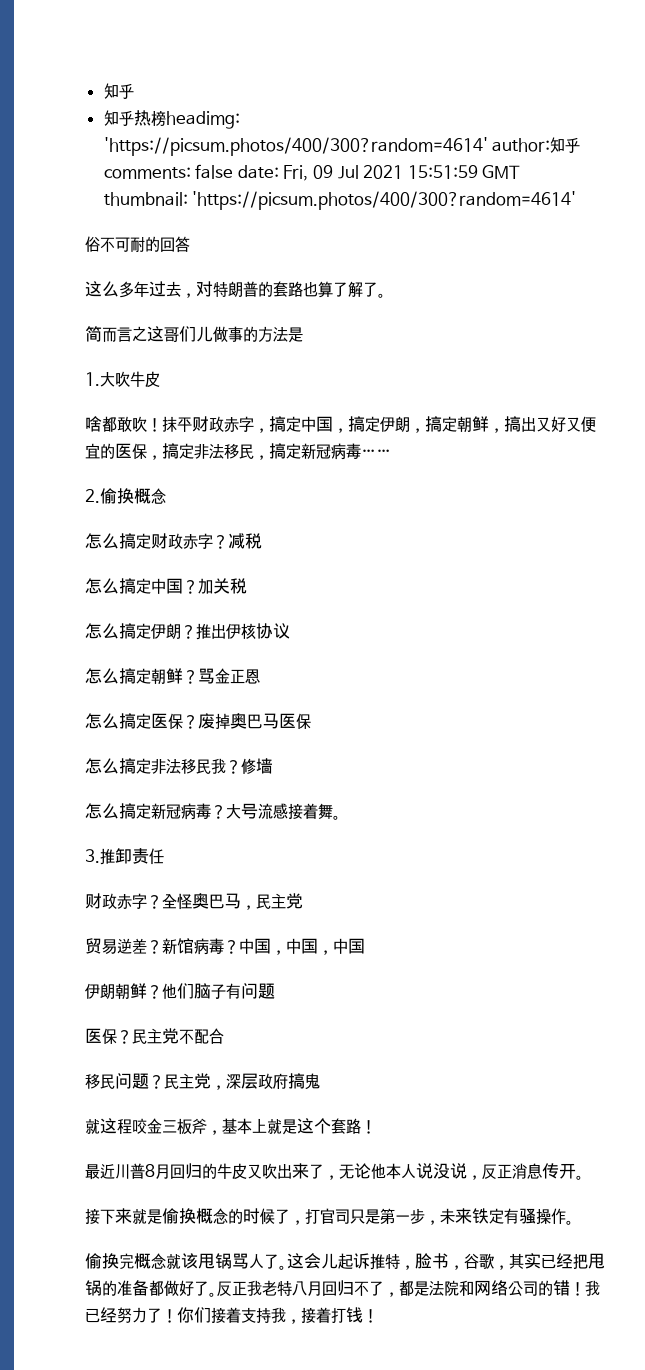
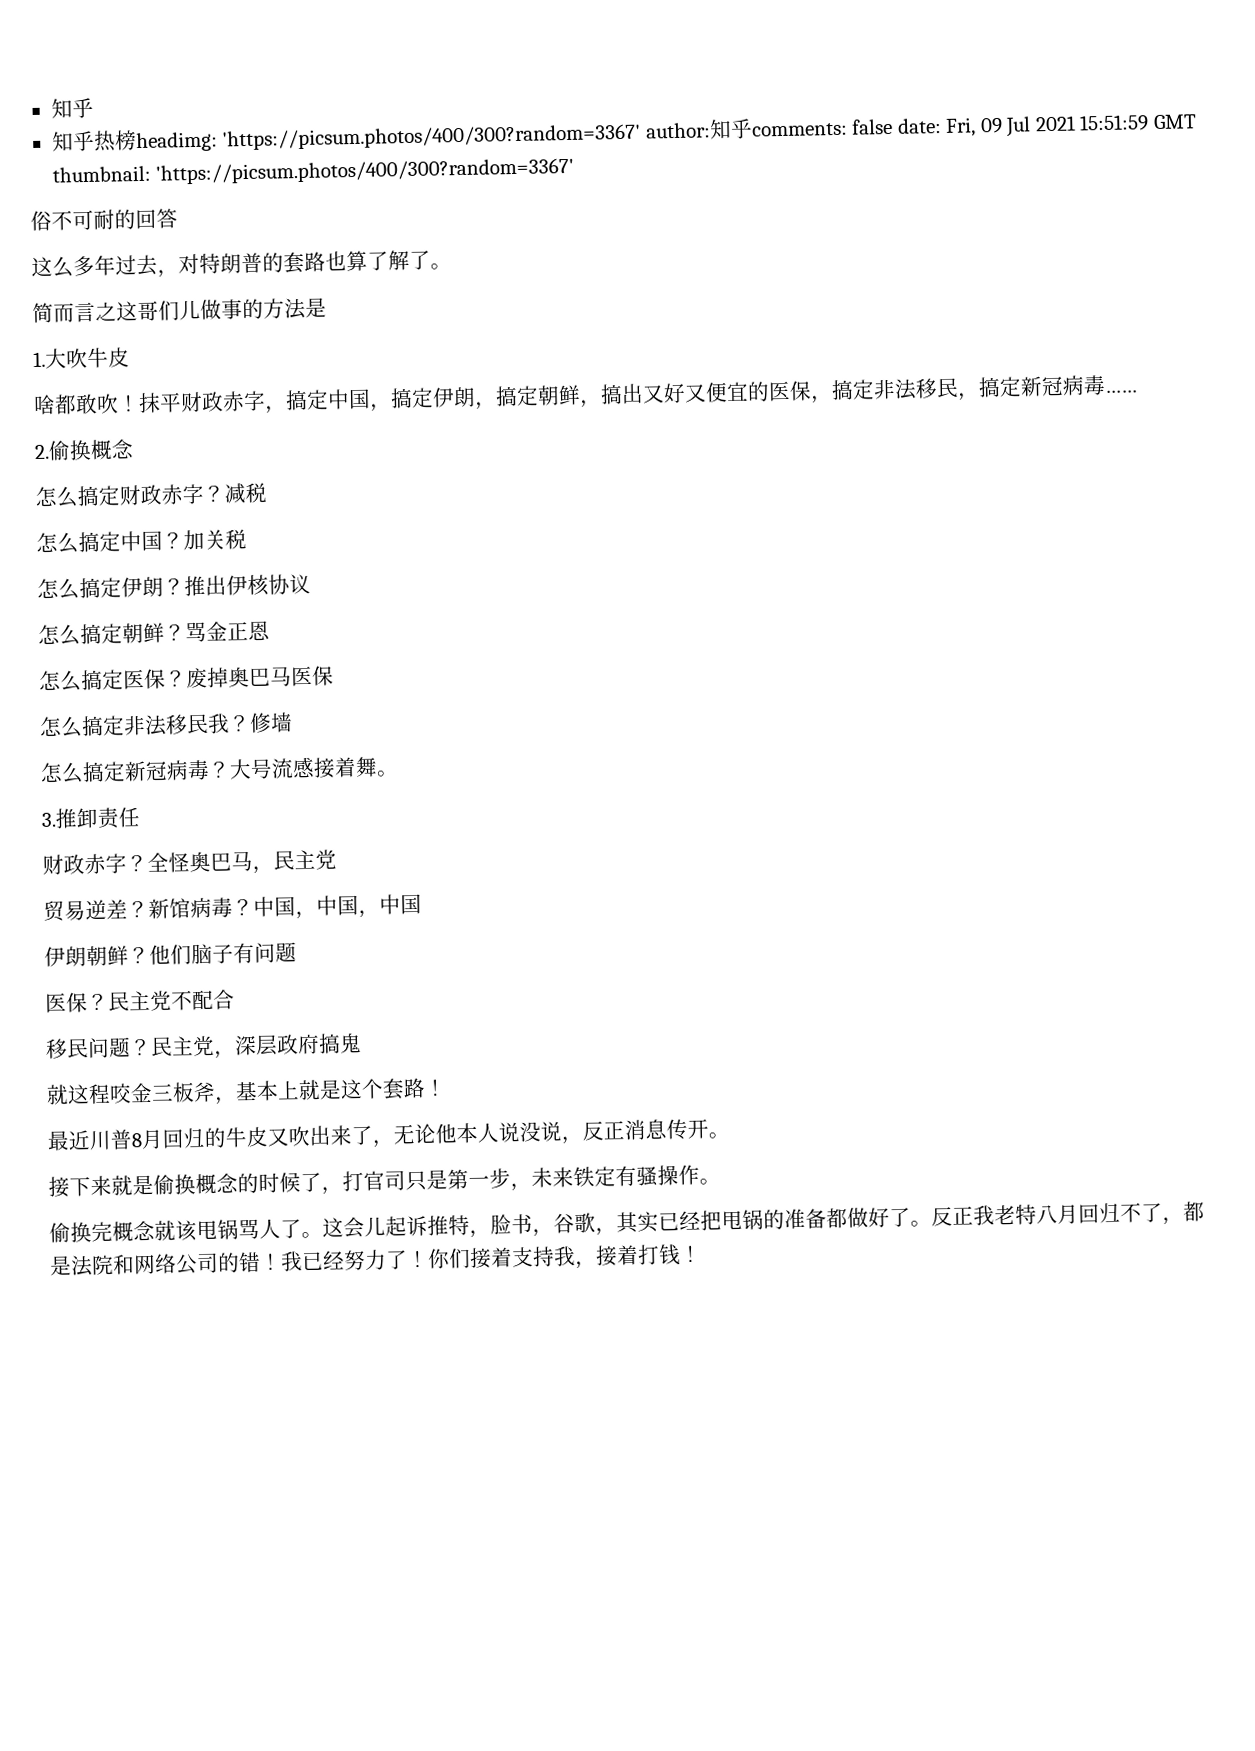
[103,137,488,156] 'https://picsum.photos/400/300?random=4614' -> [222,123,642,151] 'https://picsum.photos/400/300?random=3367'
[192,191,577,210] 'https://picsum.photos/400/300?random=4614' -> [155,157,575,185] 'https://picsum.photos/400/300?random=3367'

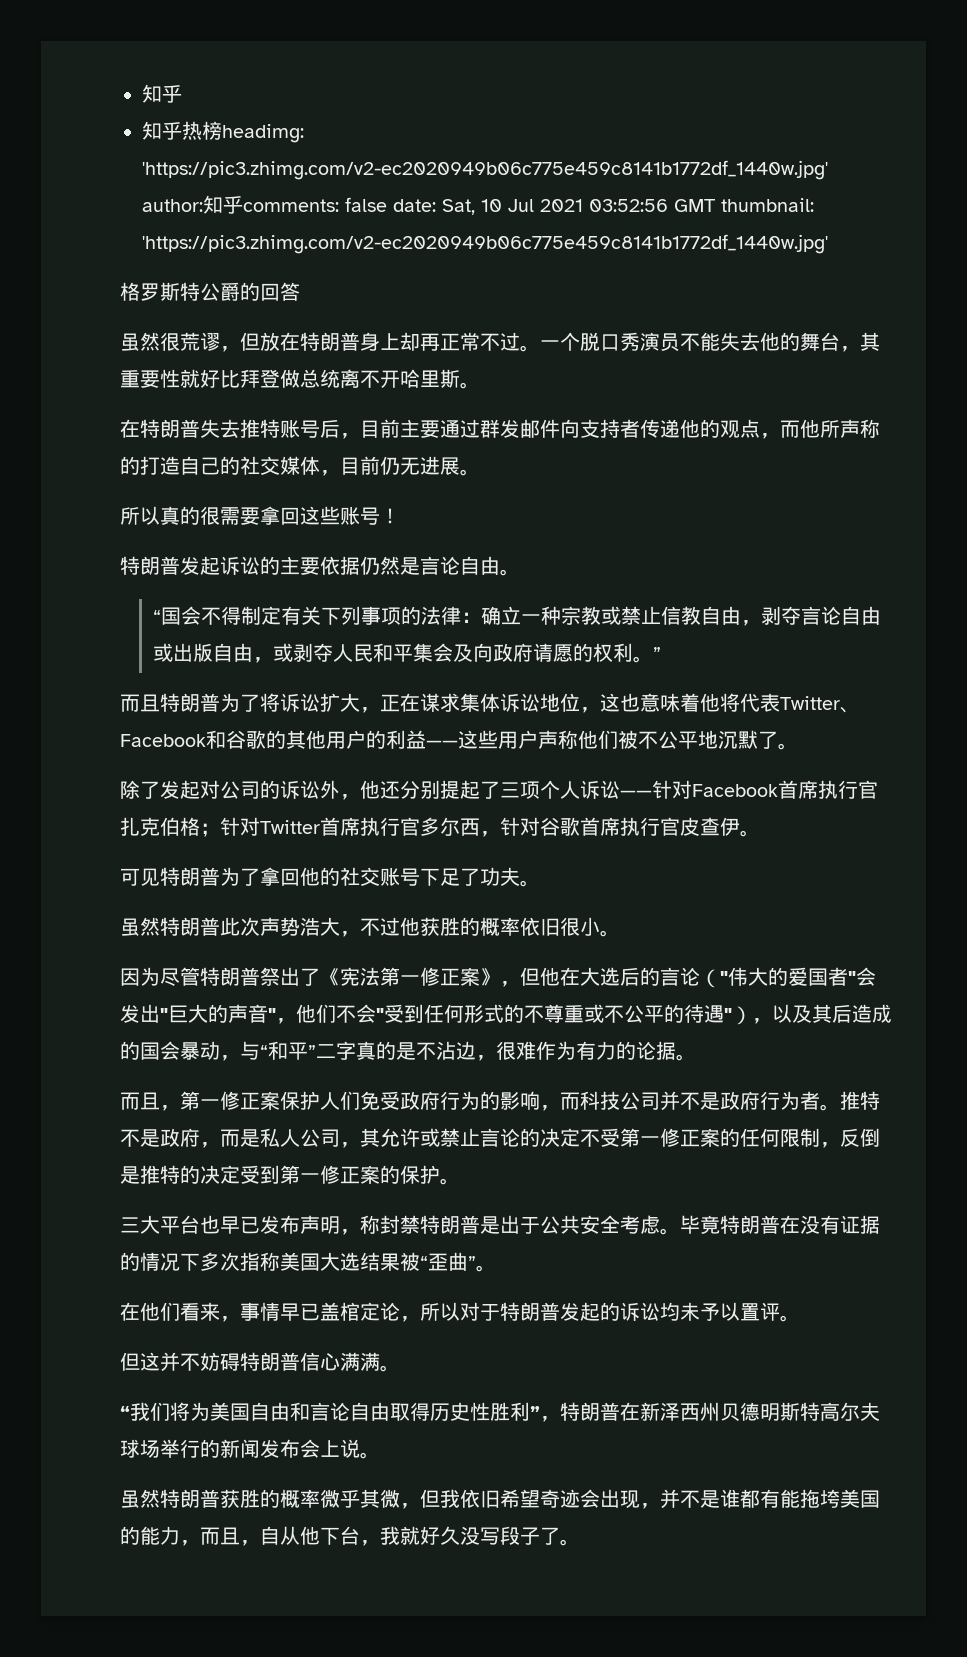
[222,123,642,151] 'https://picsum.photos/400/300?random=3367' -> [142,160,828,180] 'https://pic3.zhimg.com/v2-ec2020949b06c775e459c8141b1772df_1440w.jpg'
[945,117,1003,137] Fri, 09 -> [442,199,502,215] Sat, 10
[1079,114,1150,132] 15:51:59 -> [589,199,668,212] 03:52:56
[155,157,575,185] [30,208,178,232] [31,249,452,278] [32,297,327,324] [33,347,130,369] [33,375,1138,415] [34,439,134,461] [35,482,267,508] [36,529,247,554] [37,573,311,600] [38,620,270,646] [39,665,334,692] [39,712,293,738] [40,756,399,784] [41,807,141,829] [42,849,337,875] [43,893,422,922] [44,942,297,967] [45,989,235,1013] [45,1033,362,1059] [46,1077,447,1105] [47,1118,730,1151] [48,1164,721,1198] [49,1201,1205,1243] [50,1244,702,1277] 'https://picsum.photos/400/300?random=3367' // 俗不可耐的回答 // 这么多年过去，对特朗普的套路也算了解了。 // 简而言之这哥们儿做事的方法是 // 1.大吹牛皮 // 啥都敢吹！抹平财政赤字，搞定中国，搞定伊朗，搞定朝鲜，搞出又好又便宜的医保，搞定非法移民，搞定新冠病毒…… // 2.偷换概念 // 怎么搞定财政赤字？减税 // 怎么搞定中国？加关税 // 怎么搞定伊朗？推出伊核协议 // 怎么搞定朝鲜？骂金正恩 // 怎么搞定医保？废掉奥巴马医保 // 怎么搞定非法移民我？修墙 // 怎么搞定新冠病毒？大号流感接着舞。 // 3.推卸责任 // 财政赤字？全怪奥巴马，民主党 // 贸易逆差？新馆病毒？中国，中国，中国 // 伊朗朝鲜？他们脑子有问题 // 医保？民主党不配合 // 移民问题？民主党，深层政府搞鬼 // 就这程咬金三板斧，基本上就是这个套路！ // 最近川普8月回归的牛皮又吹出来了，无论他本人说没说，反正消息传开。 // 接下来就是偷换概念的时候了，打官司只是第一步，未来铁定有骚操作。 // 偷换完概念就该甩锅骂人了。这会儿起诉推特，脸书，谷歌，其实已经把甩锅的准备都做好了。反正我老特八月回归不了，都是法院和网络公司的错！我已经努力了！你们接着支持我，接着打钱！ -> [142,234,828,254] [120,282,300,301] [120,332,880,352] [120,369,480,389] [120,419,880,439] [120,456,480,476] [120,506,400,525] [120,556,520,576] [152,606,881,626] [152,643,661,663] [120,693,860,713] [120,730,798,750] [120,780,878,800] [120,817,760,837] [120,867,540,887] [120,917,620,937] [120,967,876,988] [120,1004,892,1025] [120,1041,696,1061] [120,1091,880,1111] [120,1128,880,1148] [120,1165,460,1185] [120,1215,880,1235] [120,1252,496,1272] [120,1302,800,1322] [120,1352,400,1372] [120,1402,880,1422] [120,1439,380,1459] [120,1489,880,1509] [120,1526,580,1546] 'https://pic3.zhimg.com/v2-ec2020949b06c775e459c8141b1772df_1440w.jpg' // 格罗斯特公爵的回答 // 虽然很荒谬，但放在特朗普身上却再正常不过。一个脱口秀演员不能失去他的舞台，其重要性就好比拜登做总统离不开哈里斯。 // 在特朗普失去推特账号后，目前主要通过群发邮件向支持者传递他的观点，而他所声称的打造自己的社交媒体，目前仍无进展。 // 所以真的很需要拿回这些账号！ // 特朗普发起诉讼的主要依据仍然是言论自由。 // “国会不得制定有关下列事项的法律：确立一种宗教或禁止信教自由，剥夺言论自由或出版自由，或剥夺人民和平集会及向政府请愿的权利。” // 而且特朗普为了将诉讼扩大，正在谋求集体诉讼地位，这也意味着他将代表Twitter、Facebook和谷歌的其他用户的利益——这些用户声称他们被不公平地沉默了。 // 除了发起对公司的诉讼外，他还分别提起了三项个人诉讼——针对Facebook首席执行官扎克伯格；针对Twitter首席执行官多尔西，针对谷歌首席执行官皮查伊。 // 可见特朗普为了拿回他的社交账号下足了功夫。 // 虽然特朗普此次声势浩大，不过他获胜的概率依旧很小。 // 因为尽管特朗普祭出了《宪法第一修正案》，但他在大选后的言论（"伟大的爱国者"会发出"巨大的声音"，他们不会"受到任何形式的不尊重或不公平的待遇"），以及其后造成的国会暴动，与“和平”二字真的是不沾边，很难作为有力的论据。 // 而且，第一修正案保护人们免受政府行为的影响，而科技公司并不是政府行为者。推特不是政府，而是私人公司，其允许或禁止言论的决定不受第一修正案的任何限制，反倒是推特的决定受到第一修正案的保护。 // 三大平台也早已发布声明，称封禁特朗普是出于公共安全考虑。毕竟特朗普在没有证据的情况下多次指称美国大选结果被“歪曲”。 // 在他们看来，事情早已盖棺定论，所以对于特朗普发起的诉讼均未予以置评。 // 但这并不妨碍特朗普信心满满。 // “我们将为美国自由和言论自由取得历史性胜利”，特朗普在新泽西州贝德明斯特高尔夫球场举行的新闻发布会上说。 // 虽然特朗普获胜的概率微乎其微，但我依旧希望奇迹会出现，并不是谁都有能拖垮美国的能力，而且，自从他下台，我就好久没写段子了。

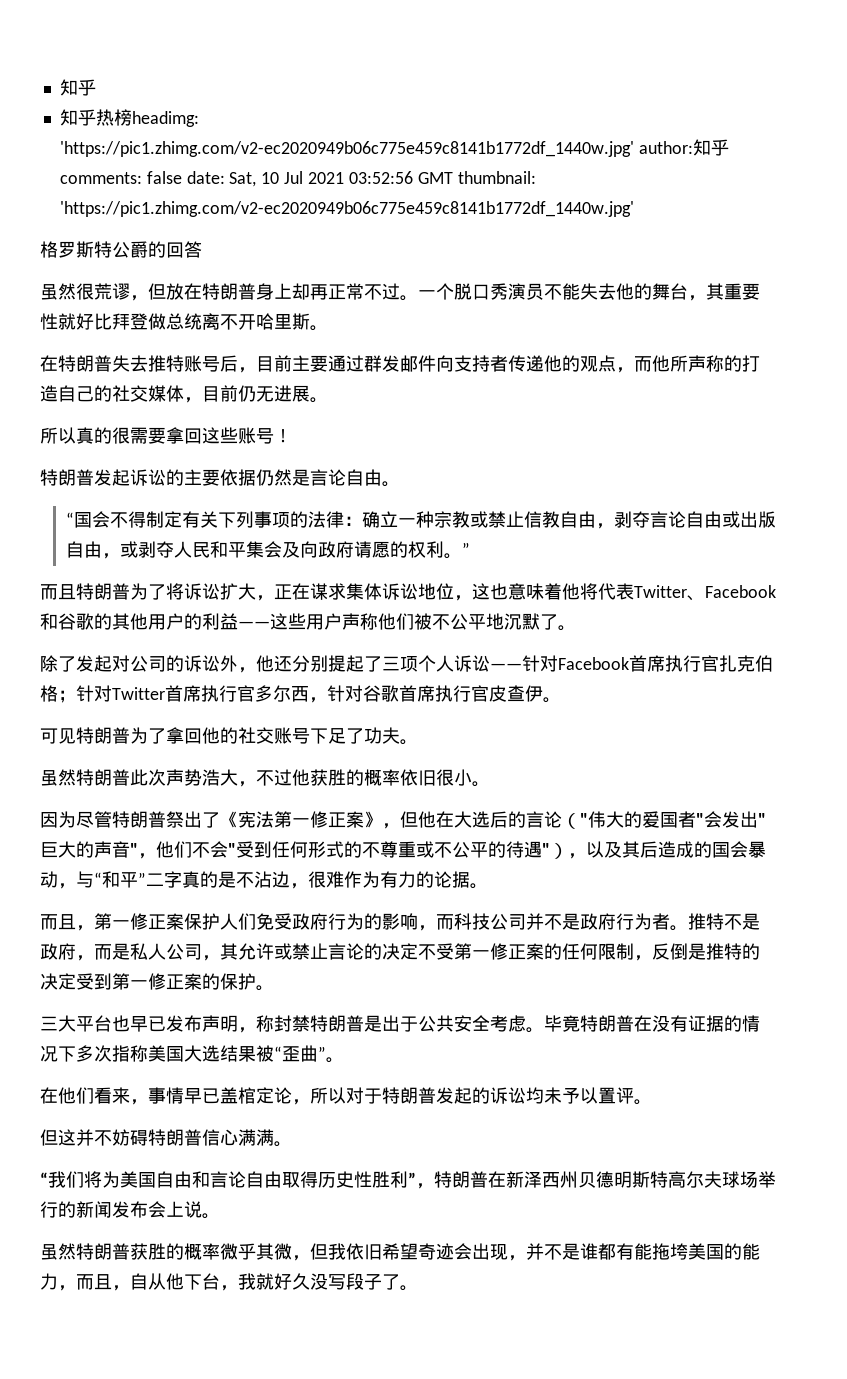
[142,160,828,180] 'https://pic3.zhimg.com/v2-ec2020949b06c775e459c8141b1772df_1440w.jpg' -> [59,141,634,157] 'https://pic1.zhimg.com/v2-ec2020949b06c775e459c8141b1772df_1440w.jpg'
[142,234,828,254] 'https://pic3.zhimg.com/v2-ec2020949b06c775e459c8141b1772df_1440w.jpg' -> [59,201,634,217] 'https://pic1.zhimg.com/v2-ec2020949b06c775e459c8141b1772df_1440w.jpg'

